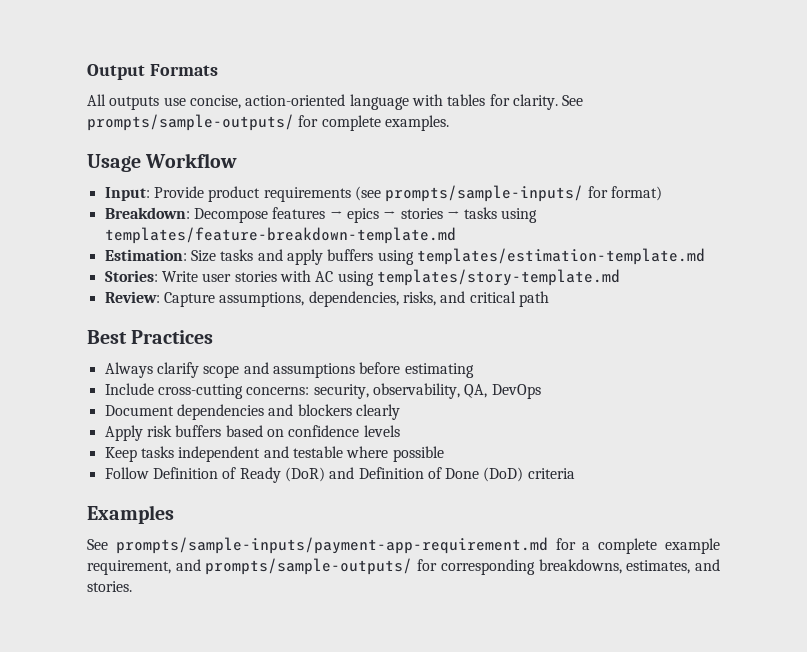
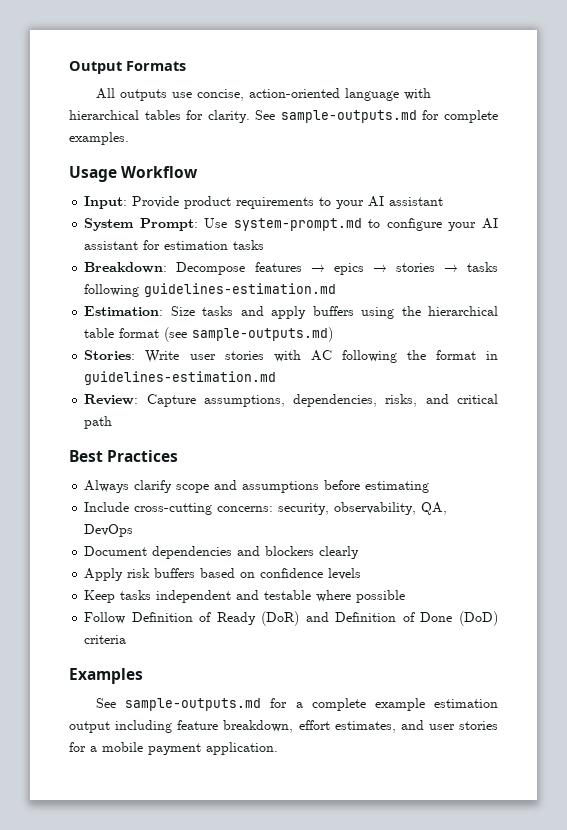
(443, 100) none -> [69,110,139,120] hierarchical
[87,114,294,131] prompts/sample-outputs/ -> [280,110,417,123] sample-outputs.md
[354,185,662,202] (see prompts/sample-inputs/ for format) -> [319,196,444,209] [84,218,499,231] [84,240,265,250] to your AI assistant // System Prompt: Use system-prompt.md to configure your AI assistant for estimation tasks
[501,208,538,223] [104,227,456,244] using templates/feature-breakdown-template.md -> [84,283,337,297] following guidelines-estimation.md
[416,248,705,265] templates/estimation-template.md -> [401,306,498,316] [84,327,334,342] the hierarchical table format (see sample-outputs.md)
[337,269,620,286] using templates/story-template.md -> [341,350,498,363] [84,371,277,385] following the format in guidelines-estimation.md
[115,537,548,554] prompts/sample-inputs/payment-app-requirement.md -> [125,698,262,711] sample-outputs.md
[87,558,720,575] [87,581,132,592] requirement, and prompts/sample-outputs/ for corresponding breakdowns, estimates, and stories. -> [434,699,498,708] [69,720,498,733] [69,742,278,755] estimation output including feature breakdown, effort estimates, and user stories for a mobile payment application.

